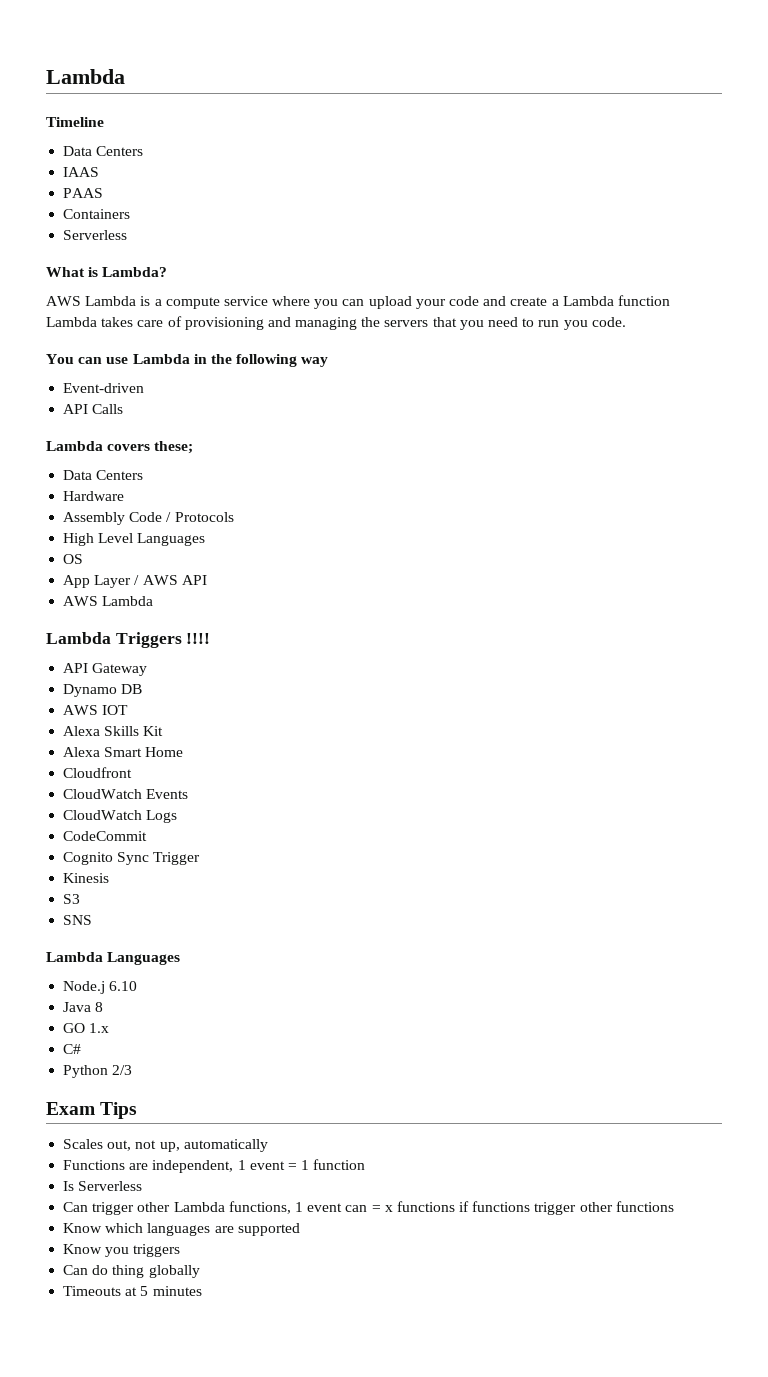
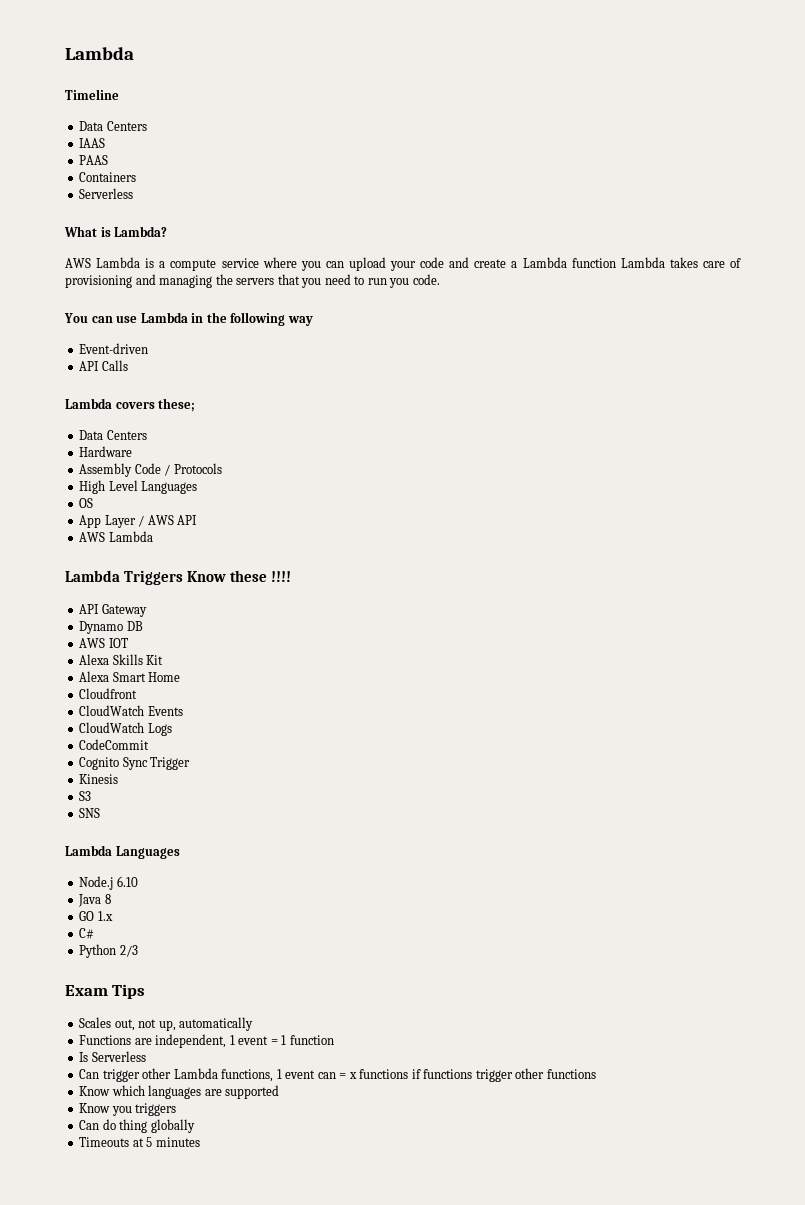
(182, 640) none -> [186,570,267,582] Know these

